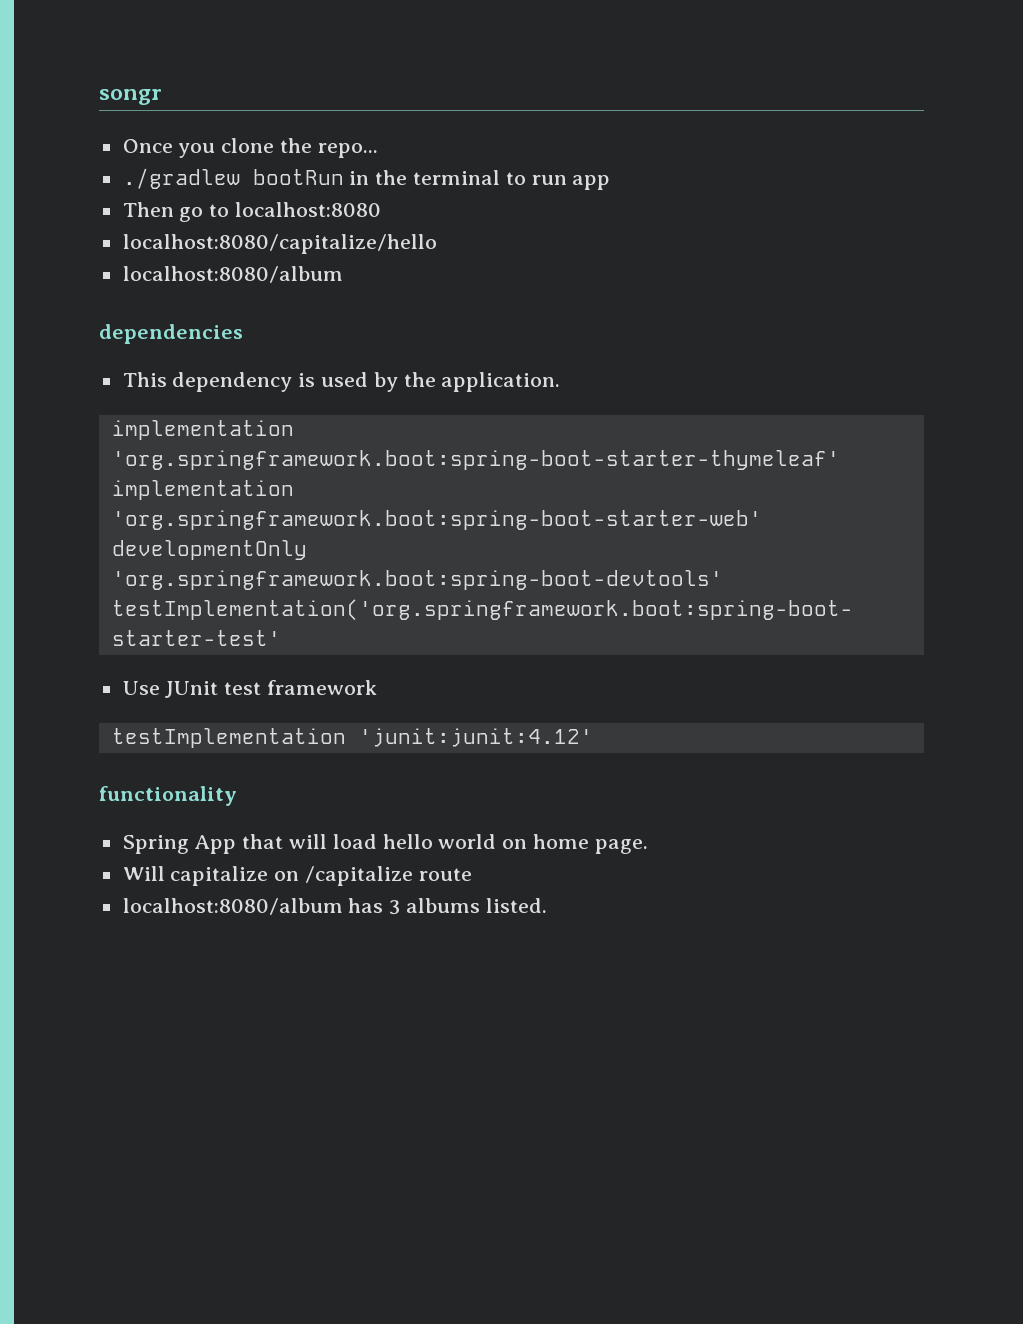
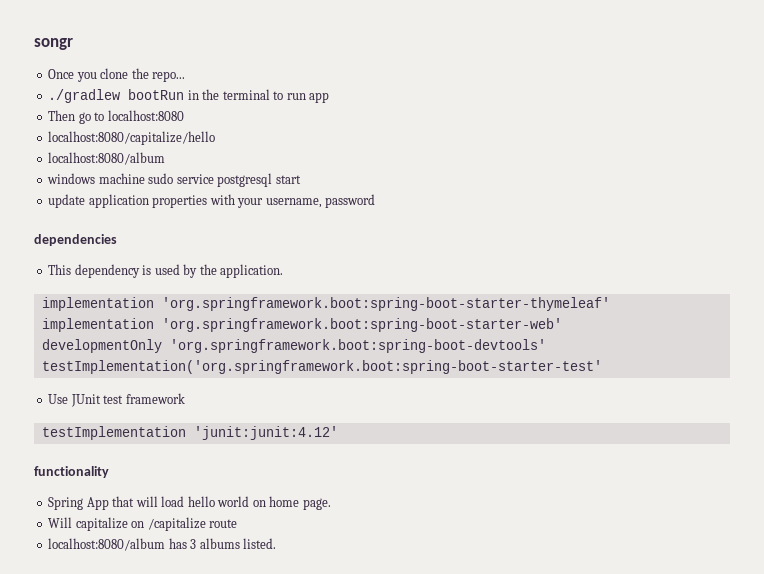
(343, 274) none -> [47,173,301,187] [48,194,376,208] // windows machine sudo service postgresql start // update application properties with your username, password

